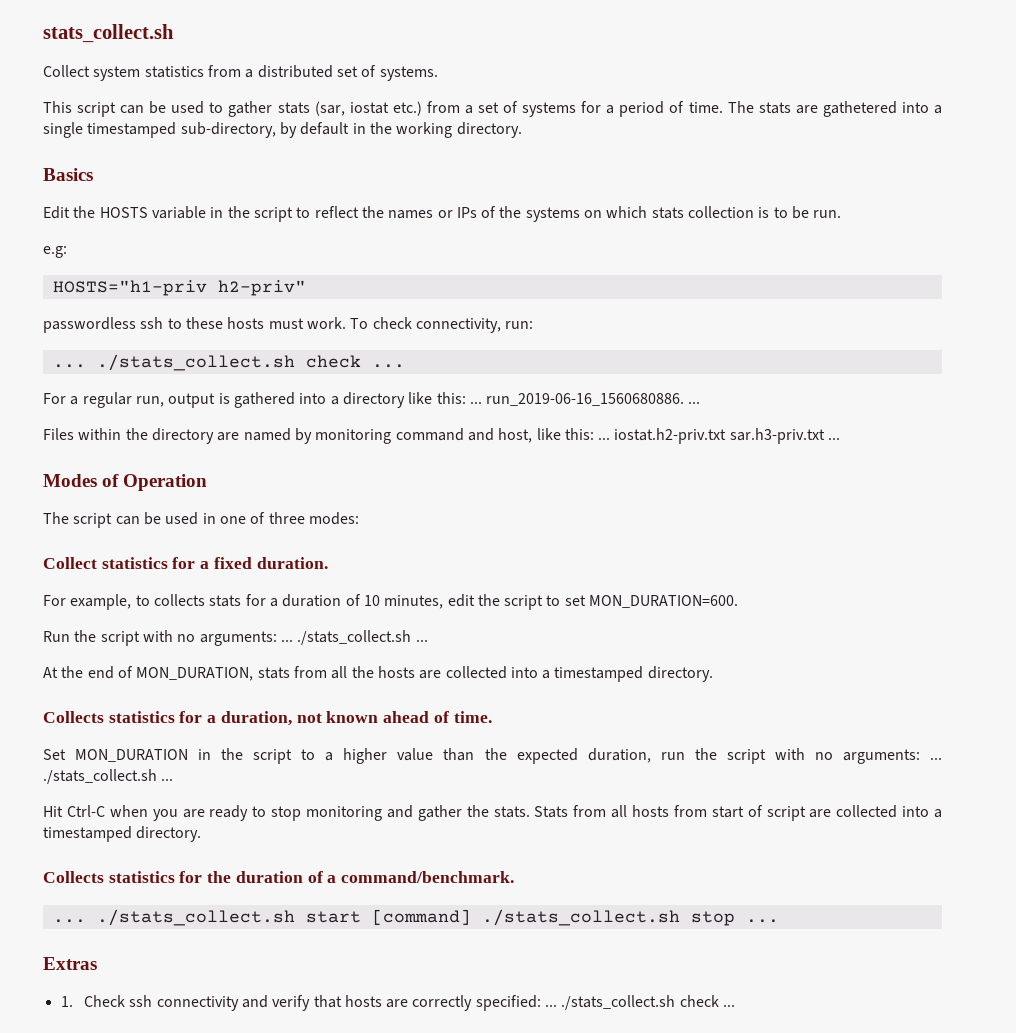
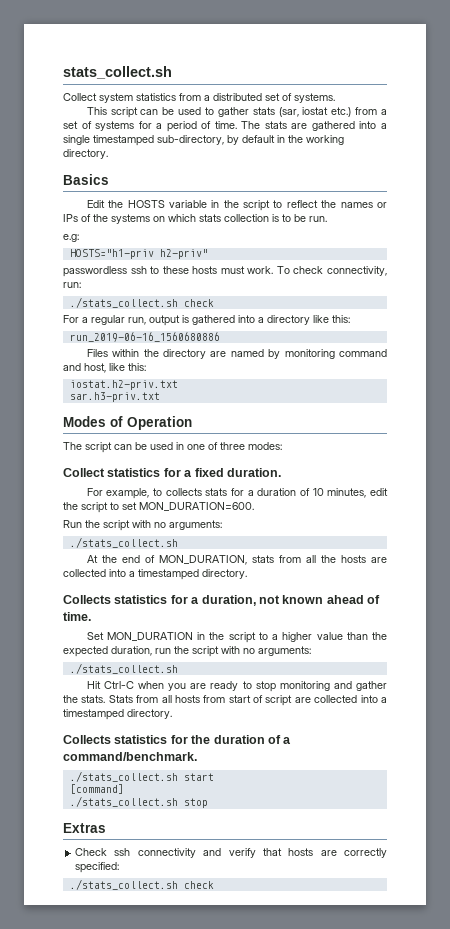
[822,101,897,117] gathetered -> [311,121,355,131] gathered
[52,354,405,371] ... ./stats_collect.sh check ... -> [69,297,214,308] ./stats_collect.sh check
[469,393,701,406] ... run_2019-06-16_1560680886. ... -> [69,332,220,342] // run_2019-06-16_1560680886
[598,437,611,440] ... -> (146, 367) //
(727, 436) none -> (178, 385) //
[828,437,841,440] ... -> (160, 397) none
[280,630,428,645] ... ./stats_collect.sh ... -> [69,537,178,548] // ./stats_collect.sh
[930,757,943,760] [43,769,174,784] ... ./stats_collect.sh ... -> [69,663,178,674] // ./stats_collect.sh
[52,919,86,923] ... -> (197, 756) none
(361, 917) none -> (214, 777) //
(471, 917) none -> (124, 789) //
[745,919,779,923] ... -> (208, 803) none
[60,996,73,1007] 1. -> (106, 828) none
[545,995,736,1010] ... ./stats_collect.sh check ... -> [69,879,214,890] // ./stats_collect.sh check

